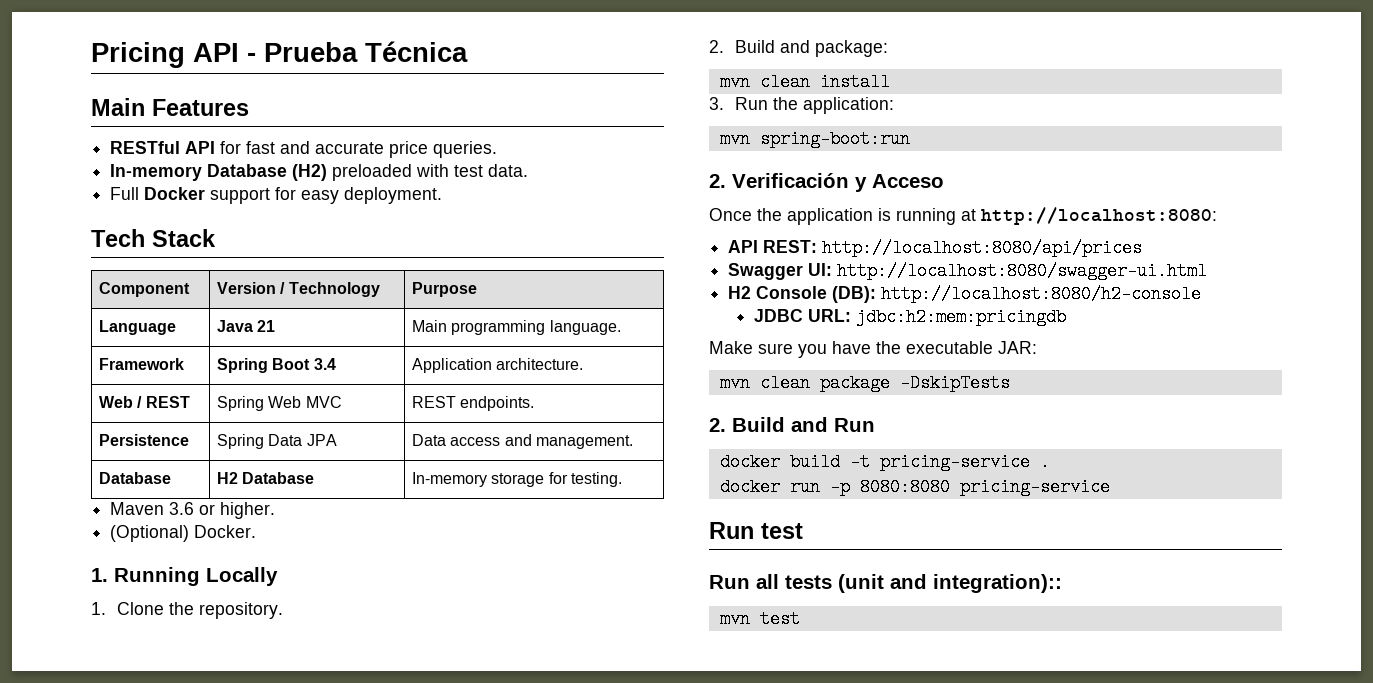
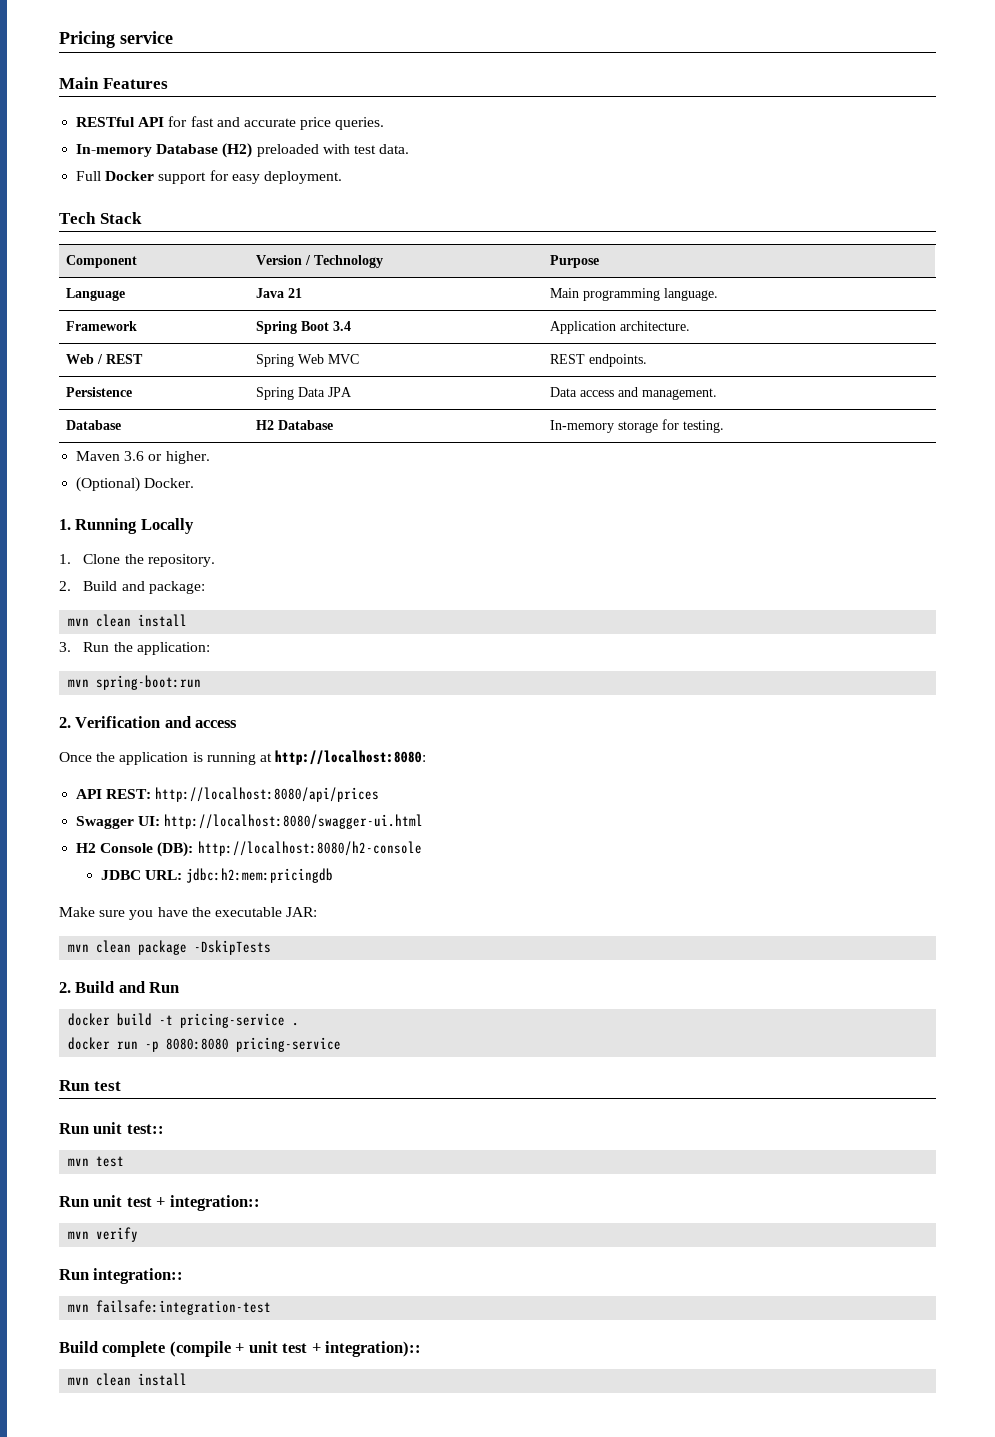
[193,41,468,62] API - Prueba Técnica -> [120,31,173,44] service
[732,173,944,192] Verificación y Acceso -> [75,716,238,728] Verification and access
[756,574,927,593] all tests (unit and -> [93,1122,164,1134] [68,1156,125,1167] [59,1195,260,1211] [68,1227,139,1242] [59,1268,184,1284] [68,1300,272,1315] [59,1341,321,1357] unit test:: // mvn test // Run unit test + integration:: // mvn verify // Run integration:: // mvn failsafe:integration-test // Build complete (compile + unit test +
[759,610,800,628] test -> [96,1373,188,1386] clean install

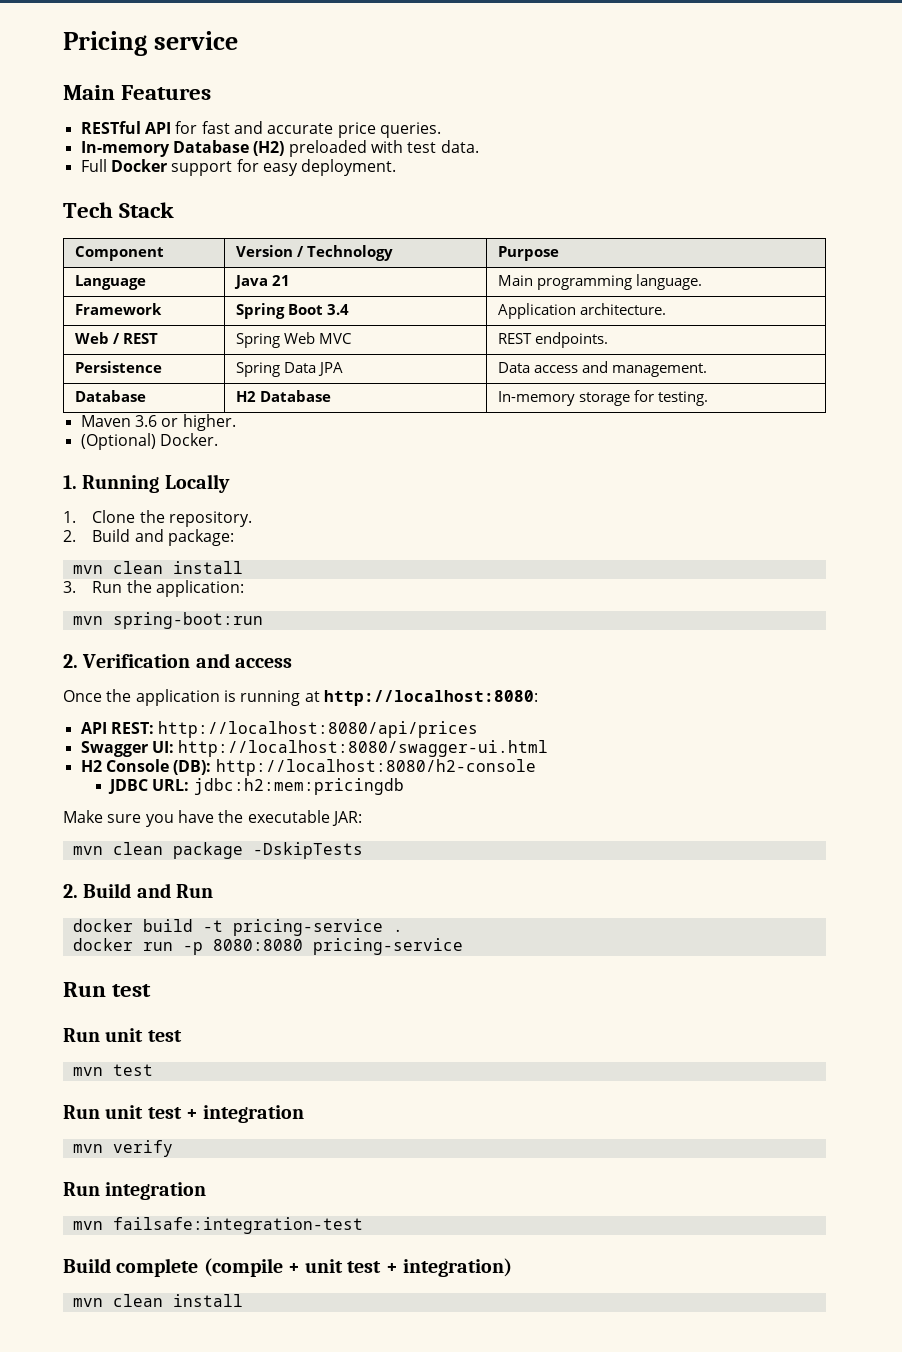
[126,1124,164,1134] test:: -> [147,1030,182,1042] test
[169,1195,260,1211] integration:: -> [203,1105,305,1123] integration
[93,1268,184,1284] integration:: -> [105,1182,207,1200] integration
[325,1341,422,1357] integration):: -> [402,1258,512,1277] integration)

